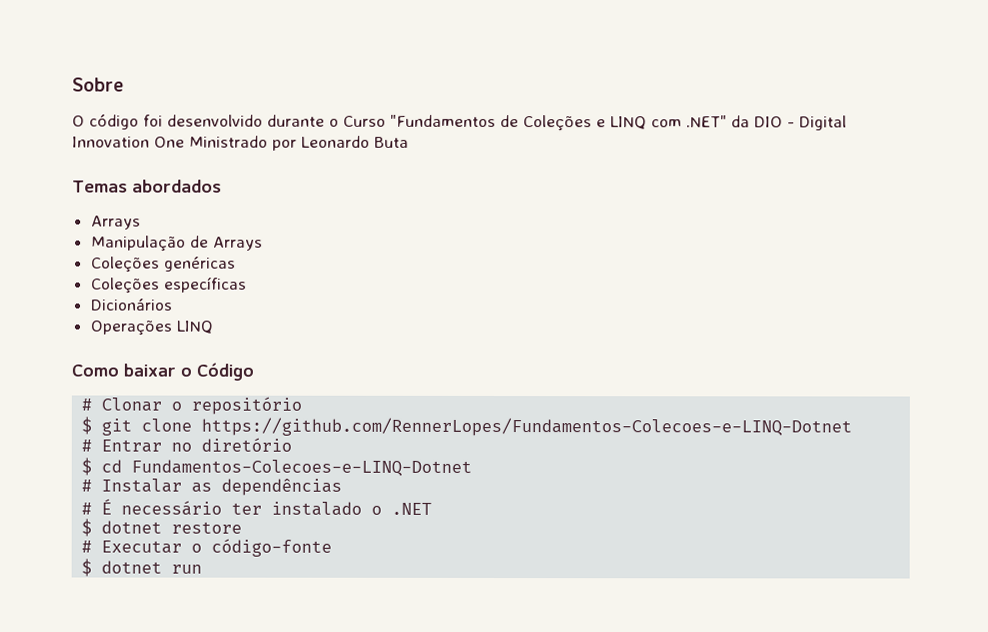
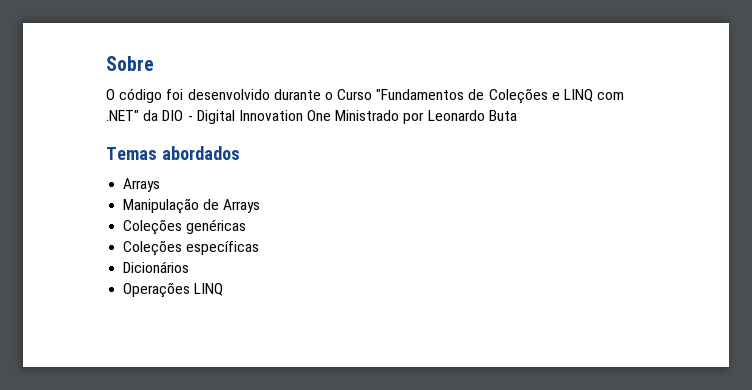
[71,362,254,381] [81,396,303,415] [81,416,853,437] [81,437,293,453] [81,457,473,476] [81,478,343,496] [81,498,433,516] [81,518,243,537] [81,538,333,557] [81,558,203,577] // Como baixar o Código // # Clonar o repositório // $ git clone https://github.com/RennerLopes/Fundamentos-Colecoes-e-LINQ-Dotnet // # Entrar no diretório // $ cd Fundamentos-Colecoes-e-LINQ-Dotnet // # Instalar as dependências // # É necessário ter instalado o .NET // $ dotnet restore // # Executar o código-fonte // $ dotnet run -> (224, 289) none

